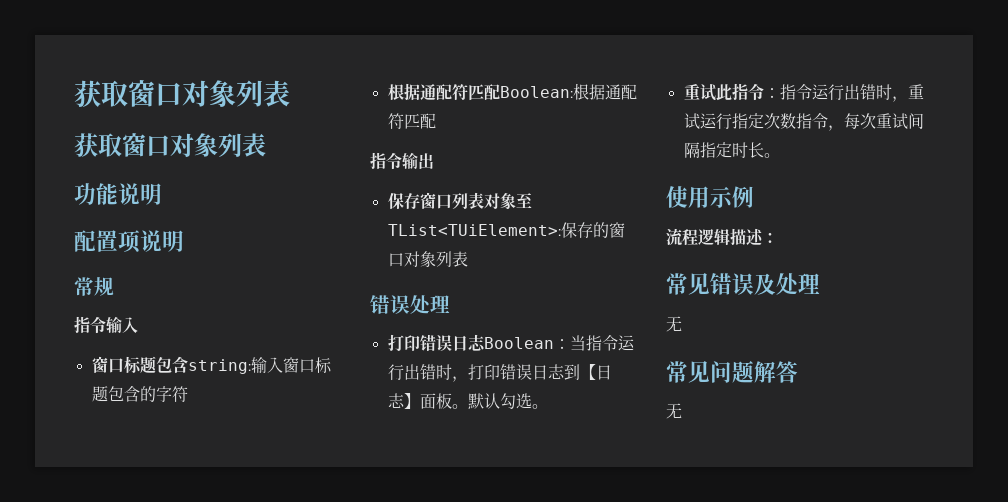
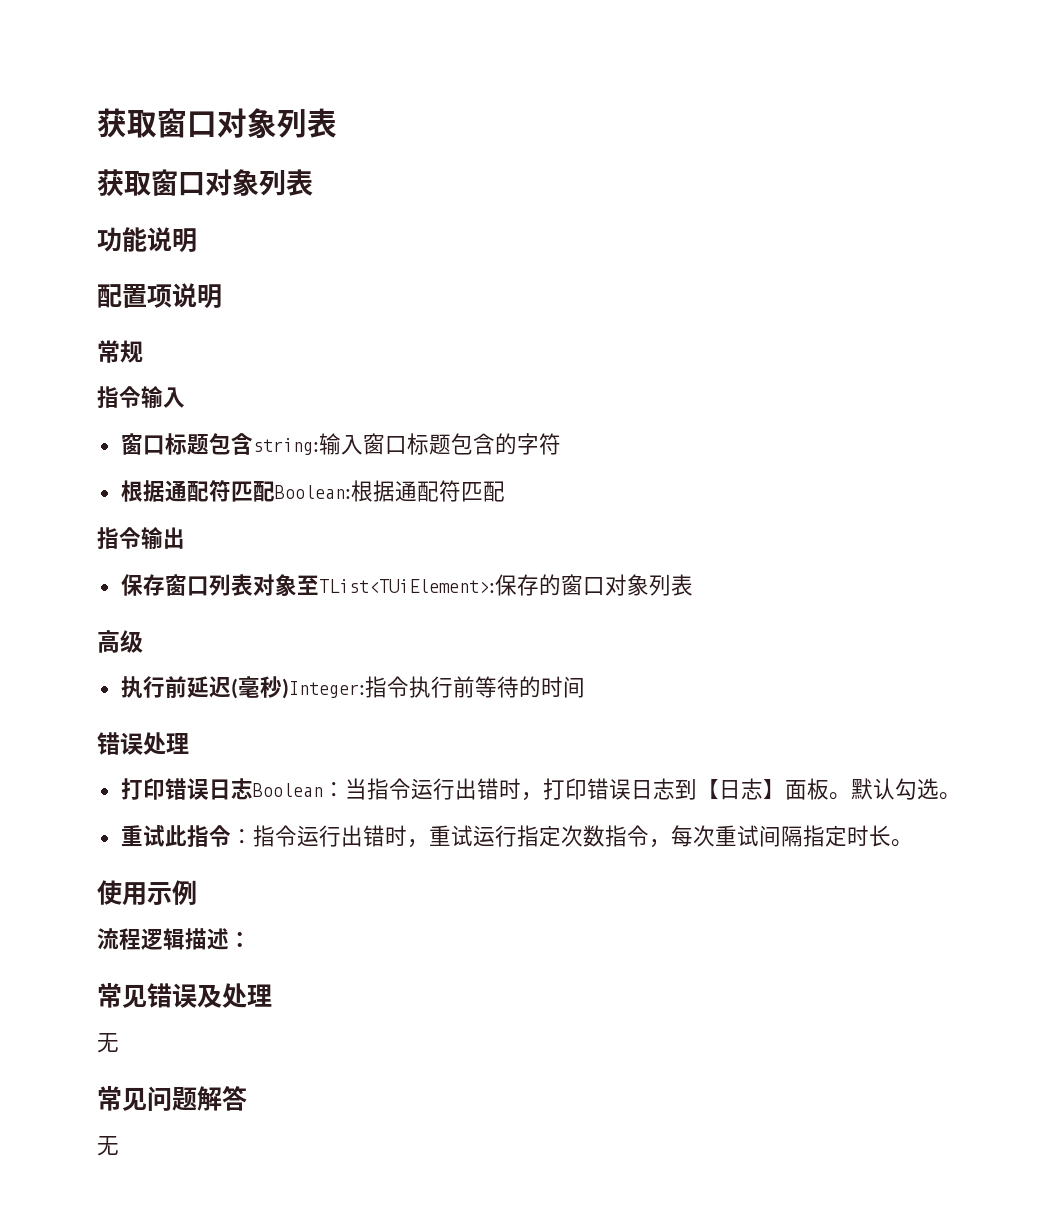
(468, 259) none -> [97,630,143,653] [120,676,585,699] // 高级 // 执行前延迟(毫秒)Integer:指令执行前等待的时间

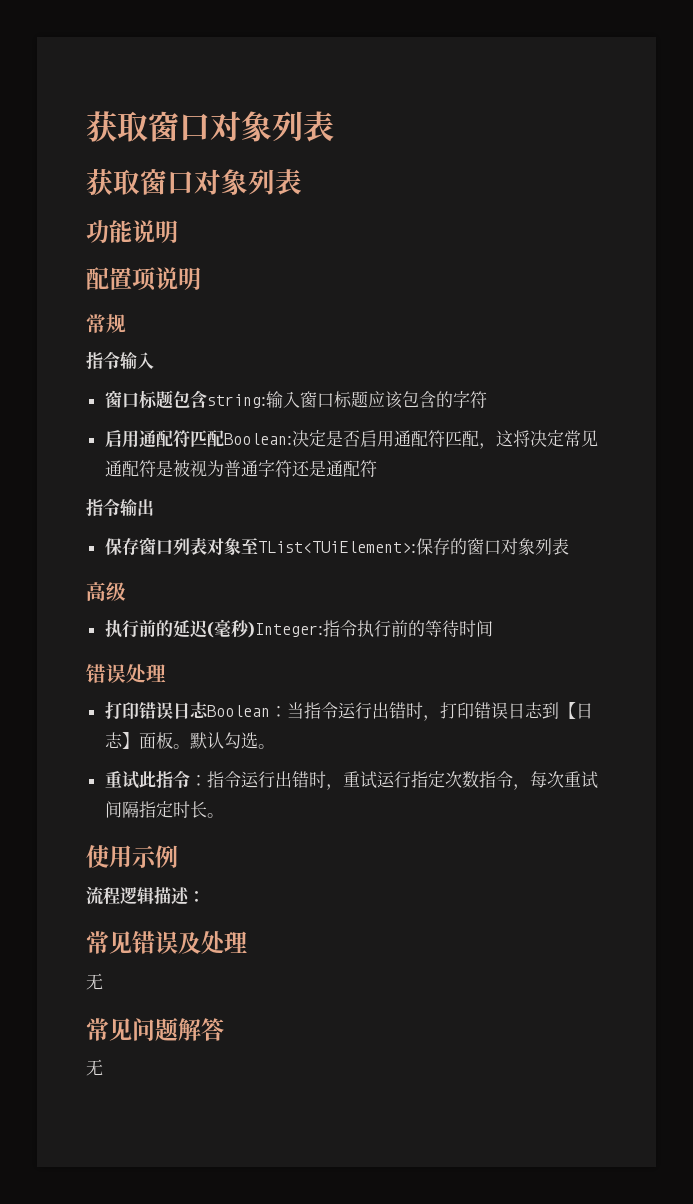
(451, 444) none -> [367,391,403,409] 应该
[120,480,165,502] 根据 -> [104,430,139,448] 启用
[350,480,505,502] 根据通配符匹配 -> [291,430,598,449] [104,460,377,477] 决定是否启用通配符匹配，这将决定常见通配符是被视为普通字符还是通配符
(187, 687) none -> [155,620,173,637] 的
[474,676,541,698] 等待的 -> [407,620,459,637] 的等待

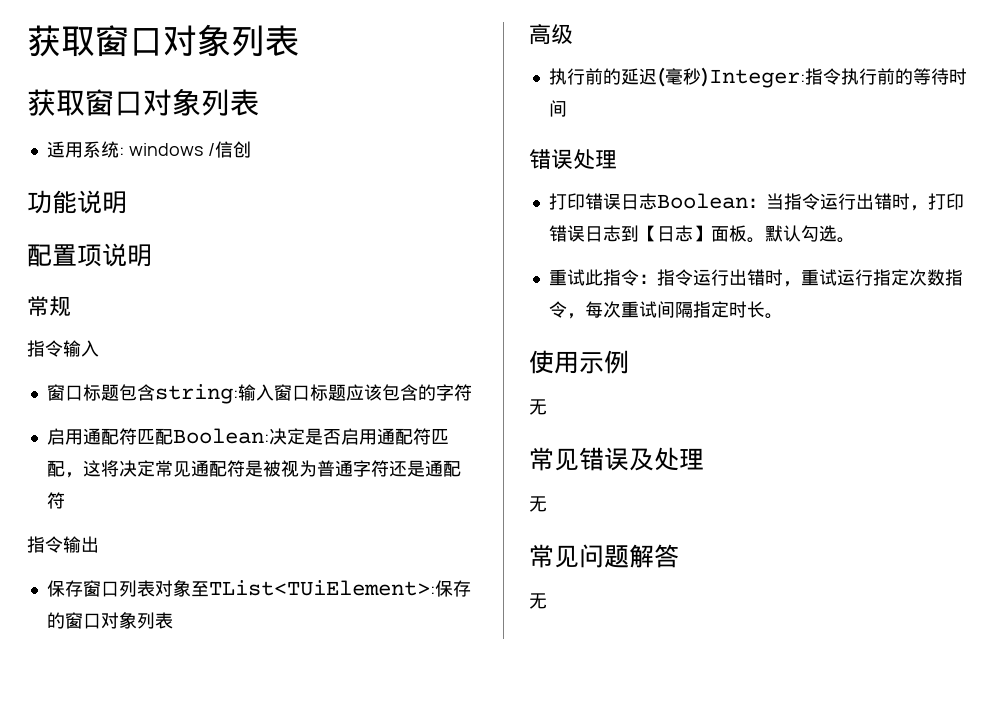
(302, 182) none -> [46,141,251,158] // 适用系统: windows /信创
[86,886,205,905] 流程逻辑描述： -> [529,399,547,415] 无

